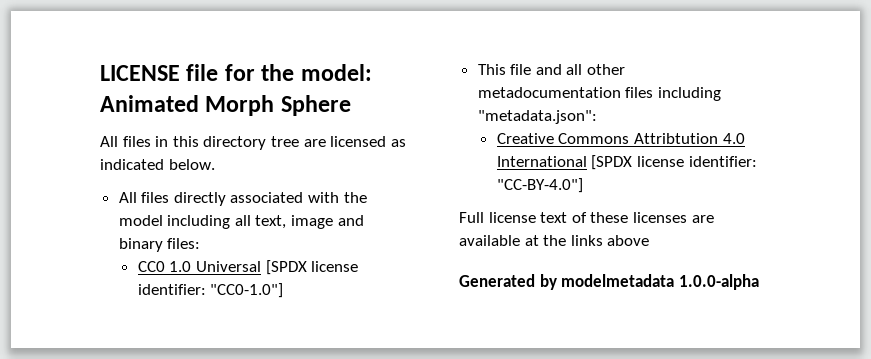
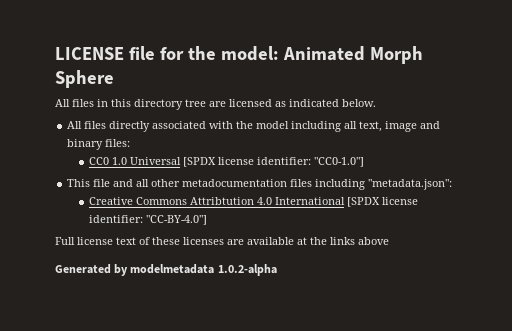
[678,274,759,290] 1.0.0-alpha -> [217,264,277,276] 1.0.2-alpha

